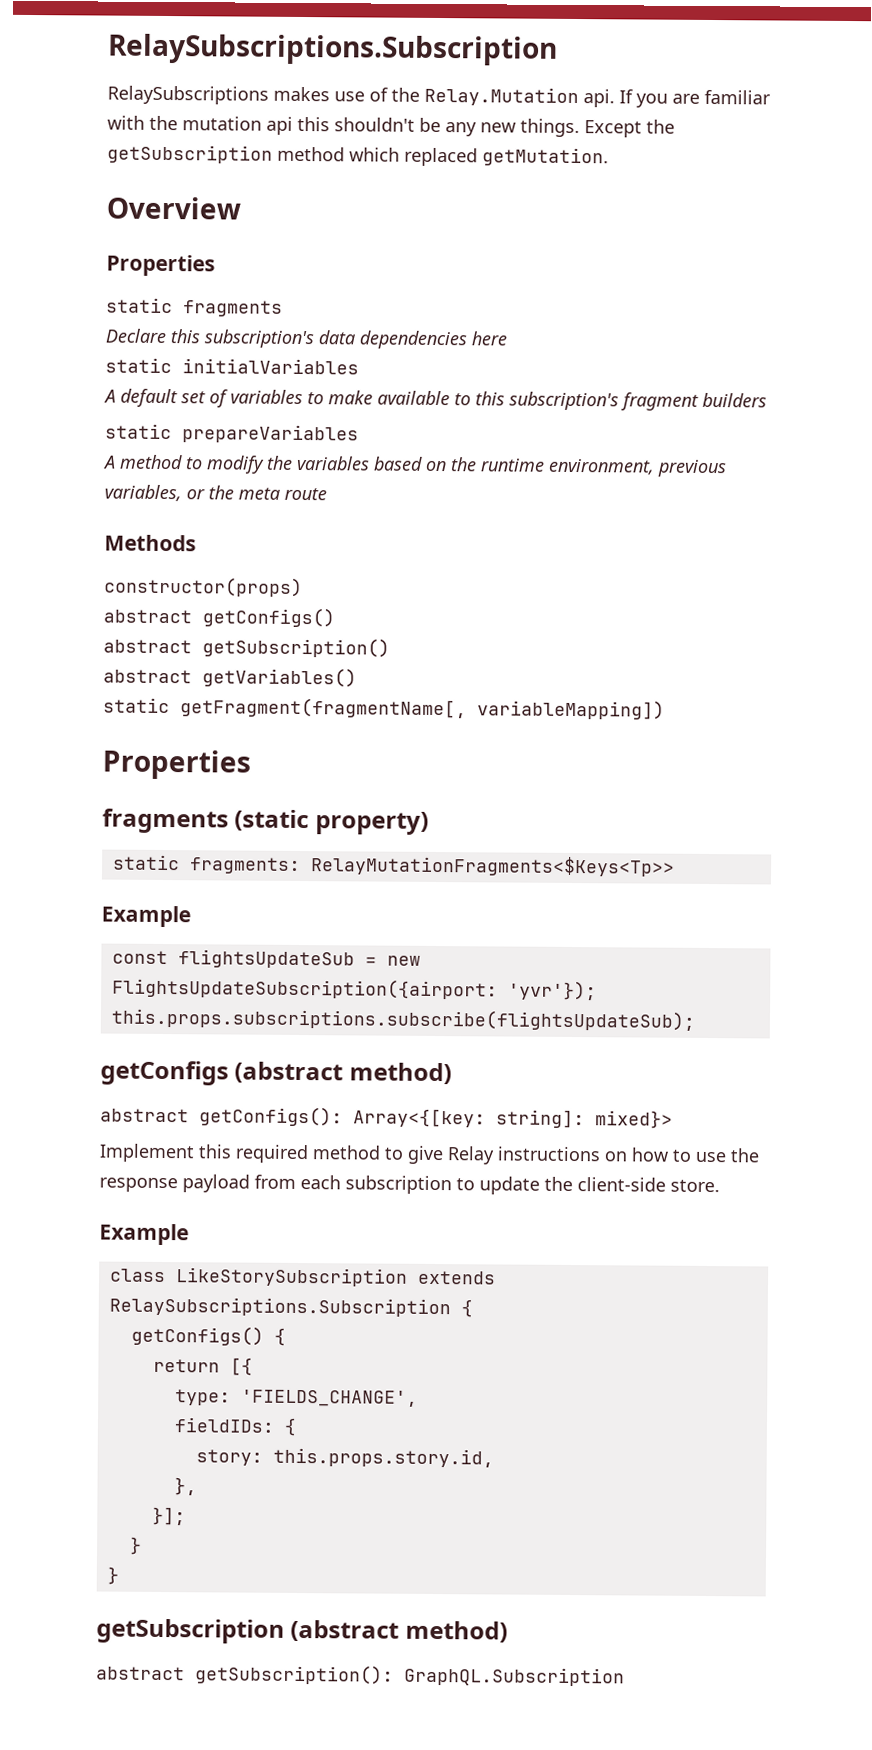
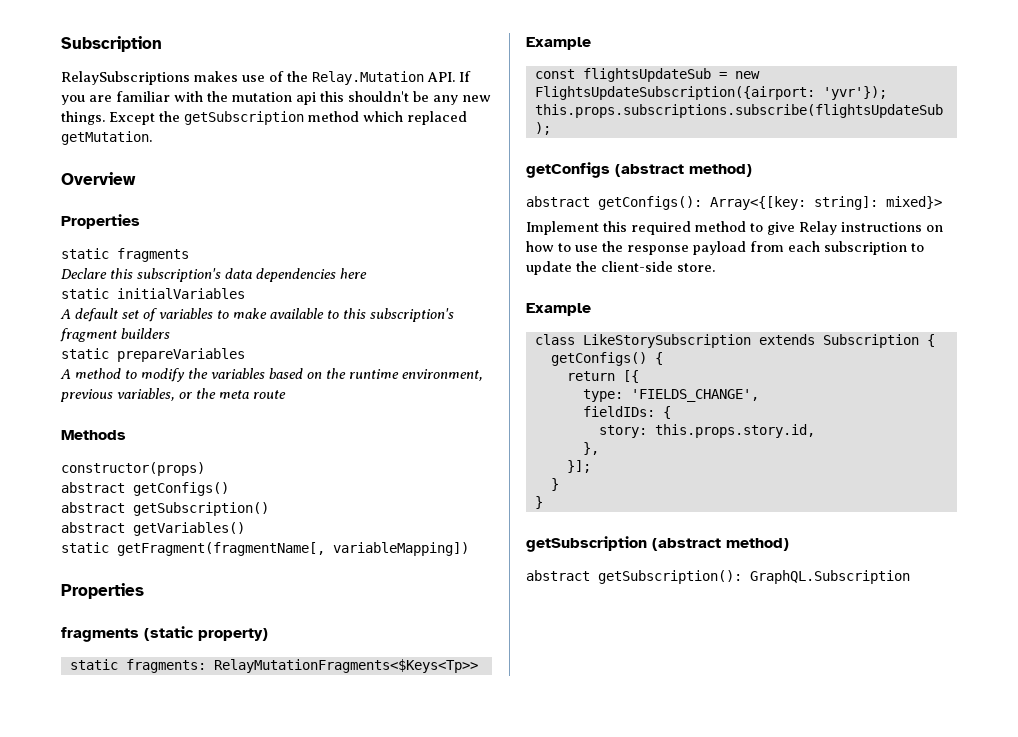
[107,33,558,66] RelaySubscriptions.Subscription -> [61,36,162,52] Subscription
[583,89,615,108] api. -> [427,72,455,82] API.
[108,1296,451,1318] RelaySubscriptions.Subscription -> [822,334,919,348] Subscription

